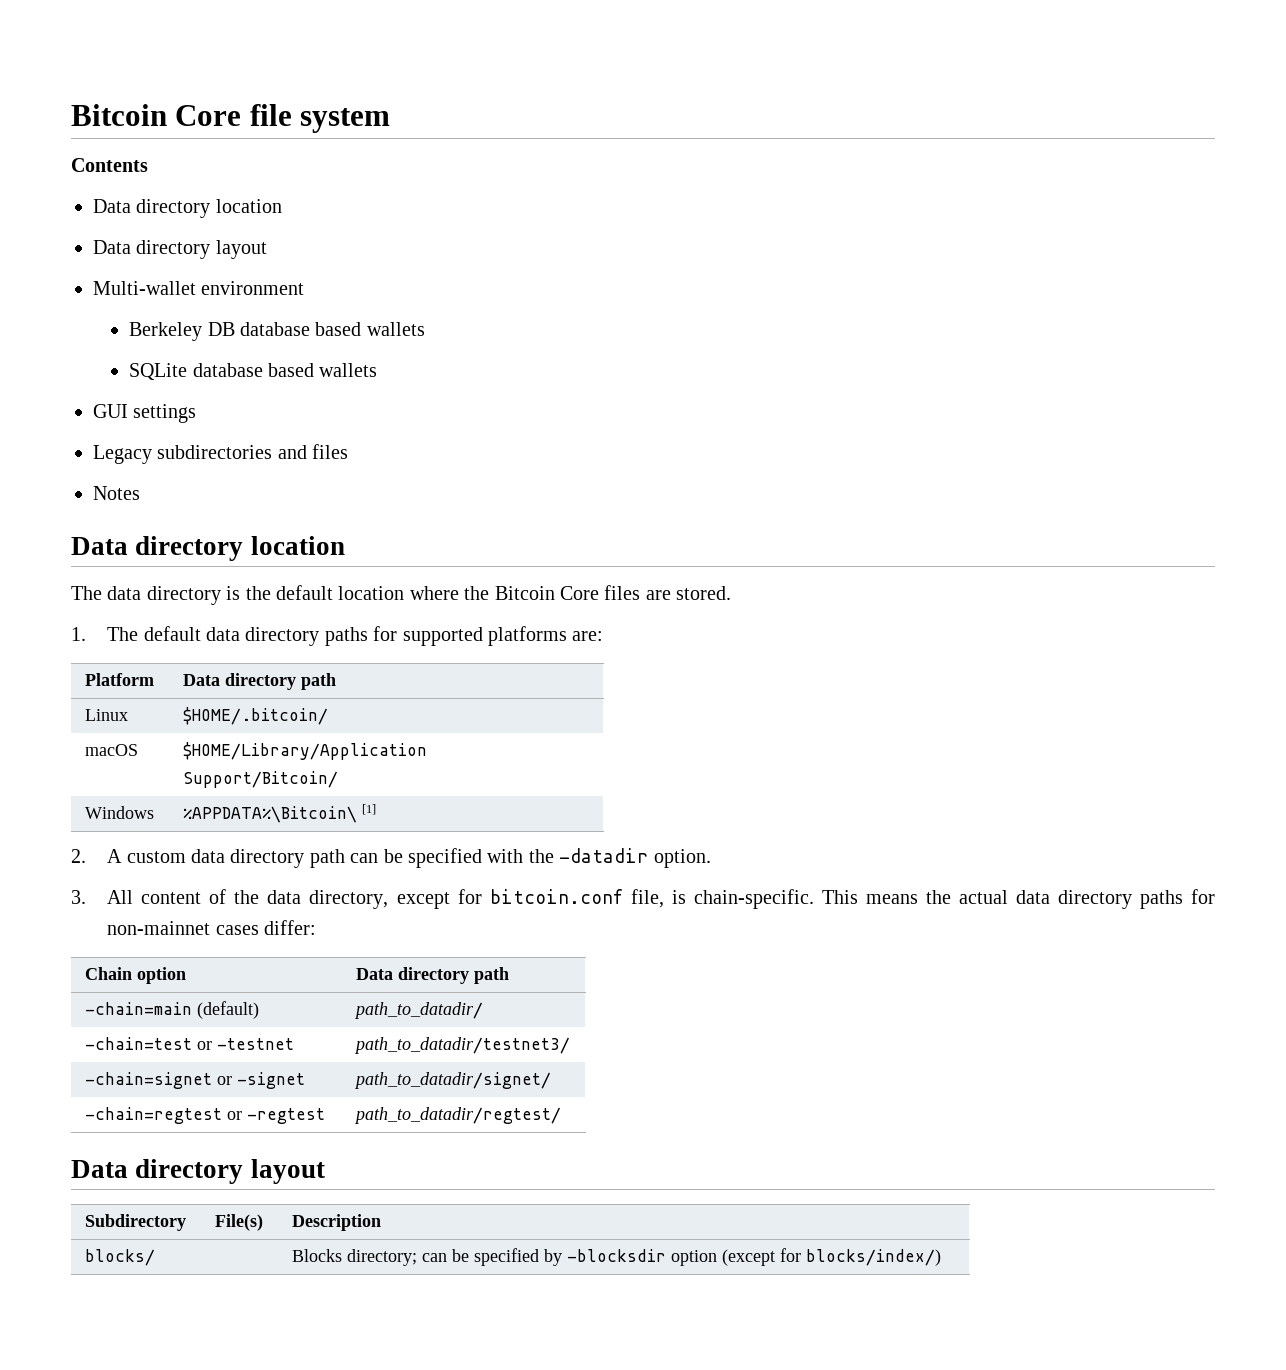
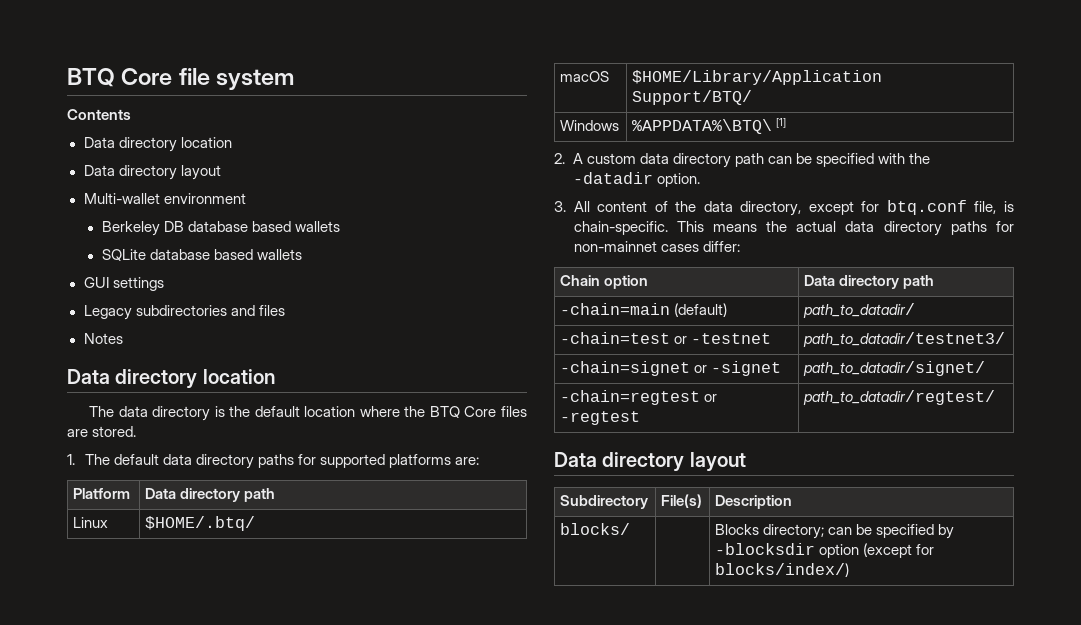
[71,104,167,126] Bitcoin -> [67,68,115,87] BTQ
[494,586,555,600] Bitcoin -> [429,406,460,418] BTQ
[183,707,329,725] $HOME/.bitcoin/ -> [145,516,256,531] $HOME/.btq/
[183,771,339,788] Support/Bitcoin/ -> [632,90,753,105] Support/BTQ/
[183,806,358,823] %APPDATA%\Bitcoin\ -> [632,119,773,134] %APPDATA%\BTQ\
[489,889,623,904] bitcoin.conf -> [886,200,967,215] btq.conf

